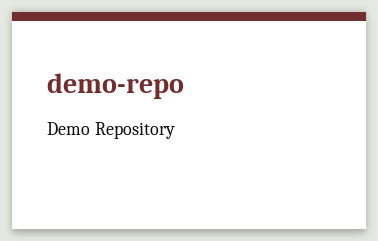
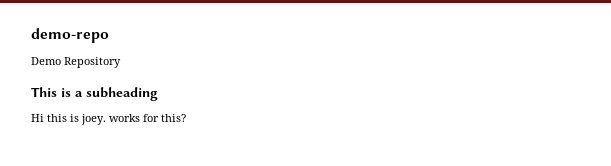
(175, 130) none -> [31,87,158,101] [31,114,186,125] // This is a subheading // Hi this is joey. works for this?

